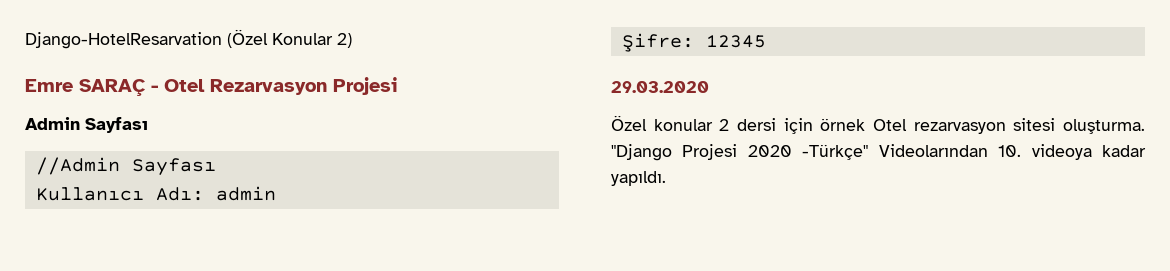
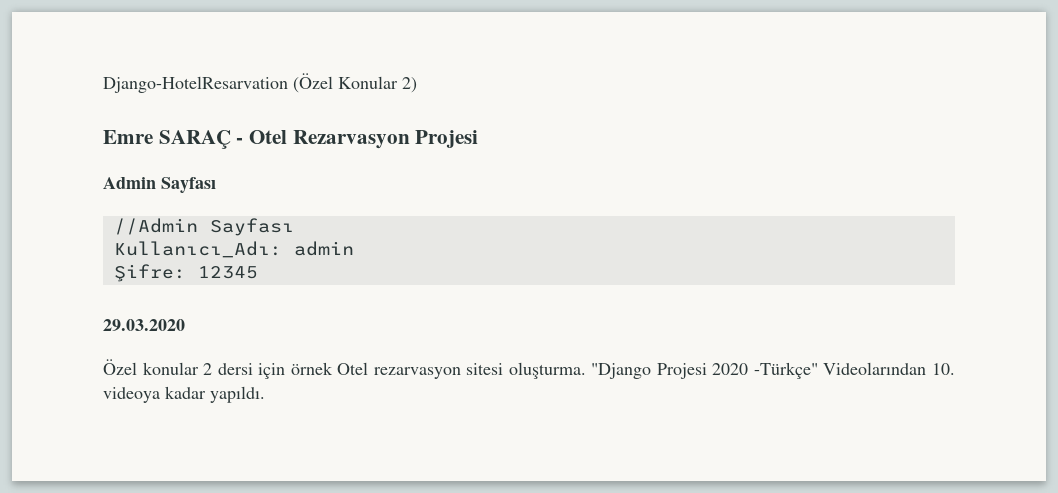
[35,187,204,201] Kullanıcı Adı: -> [113,241,282,258] Kullanıcı_Adı:

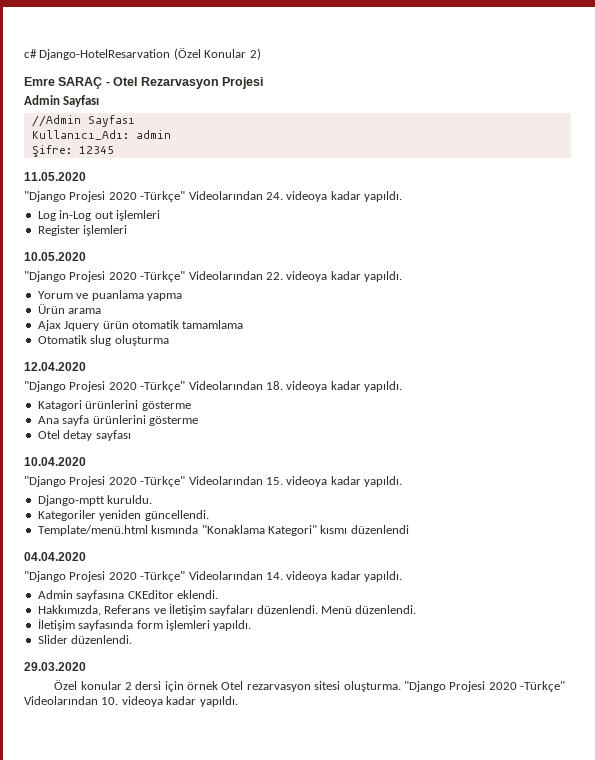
(103, 84) none -> [24,49,37,58] c#
(258, 272) none -> [24,172,86,181] [24,191,402,202] [37,210,160,221] [37,225,128,236] [24,252,86,261] [24,271,402,282] [37,290,182,301] [37,304,102,314] [37,320,244,331] [37,335,169,346] [24,362,86,371] [24,381,402,392] [37,400,191,411] [37,415,198,426] [37,430,131,441] [24,457,86,466] [24,476,402,487] [37,495,153,506] [37,510,209,521] [37,525,409,536] [24,552,86,561] [24,571,402,582] [37,590,218,601] [37,604,417,616] [37,619,252,631] [37,635,133,644] // 11.05.2020 // "Django Projesi 2020 -Türkçe" Videolarından 24. videoya kadar yapıldı. // Log in-Log out işlemleri // Register işlemleri // 10.05.2020 // "Django Projesi 2020 -Türkçe" Videolarından 22. videoya kadar yapıldı. // Yorum ve puanlama yapma // Ürün arama // Ajax Jquery ürün otomatik tamamlama // Otomatik slug oluşturma // 12.04.2020 // "Django Projesi 2020 -Türkçe" Videolarından 18. videoya kadar yapıldı. // Katagori ürünlerini gösterme // Ana sayfa ürünlerini gösterme // Otel detay sayfası // 10.04.2020 // "Django Projesi 2020 -Türkçe" Videolarından 15. videoya kadar yapıldı. // Django-mptt kuruldu. // Kategoriler yeniden güncellendi. // Template/menü.html kısmında "Konaklama Kategori" kısmı düzenlendi // 04.04.2020 // "Django Projesi 2020 -Türkçe" Videolarından 14. videoya kadar yapıldı. // Admin sayfasına CKEditor eklendi. // Hakkımızda, Referans ve İletişim sayfaları düzenlendi. Menü düzenlendi. // İletişim sayfasında form işlemleri yapıldı. // Slider düzenlendi.

